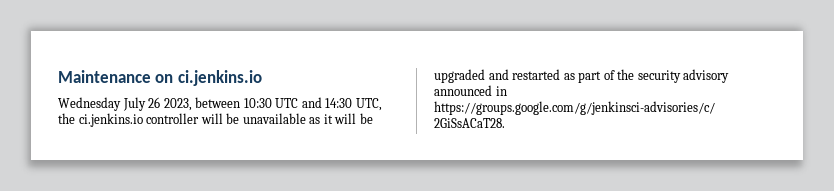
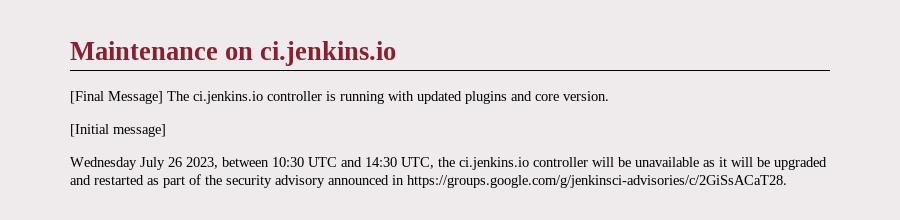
(262, 78) none -> [70,91,609,104] [70,124,166,137] // [Final Message] The ci.jenkins.io controller is running with updated plugins and core version. // [Initial message]

